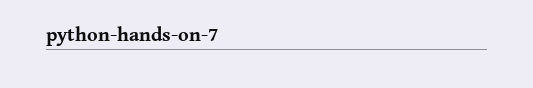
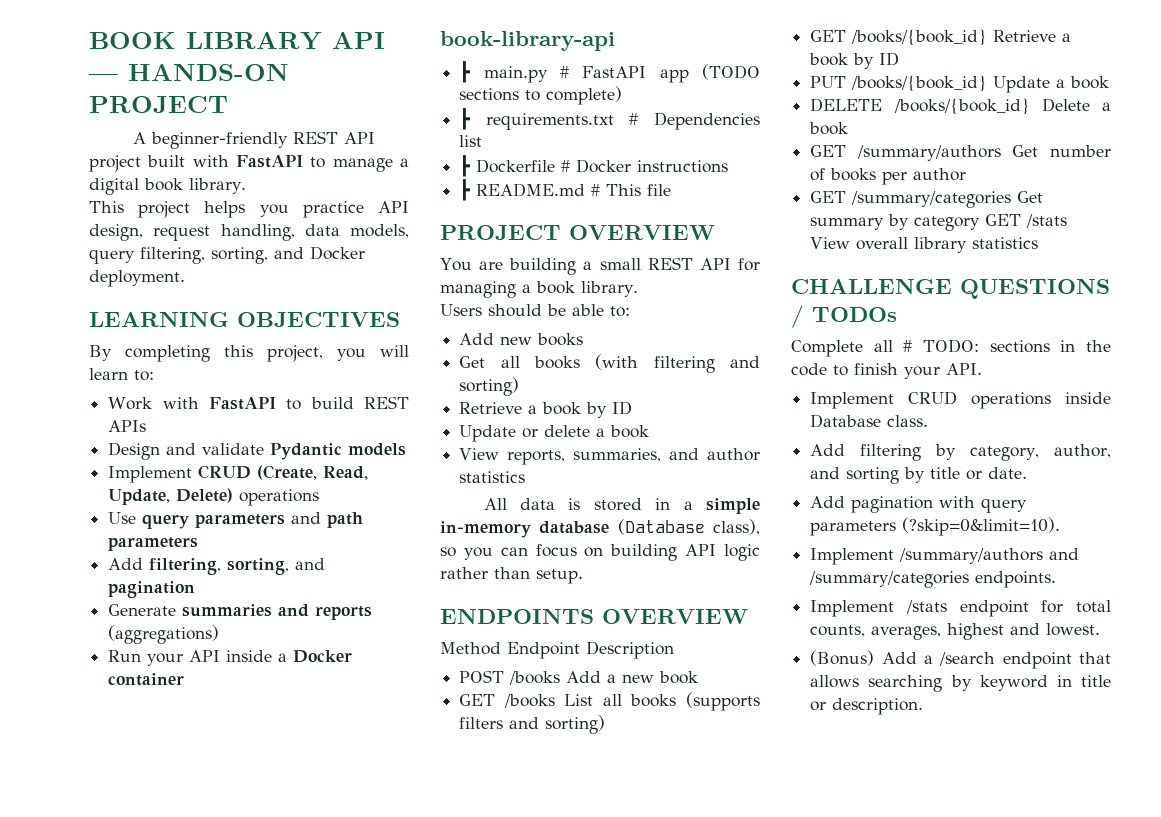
[46,26,218,46] python-hands-on-7 -> [89,32,385,50] [89,64,289,81] [89,96,228,113] [132,131,375,149] [89,155,410,172] [89,178,246,195] [89,201,409,218] [89,224,409,241] [89,246,365,264] [89,270,185,287] [89,312,400,327] [89,345,409,362] [89,368,154,381] [108,396,409,410] [108,420,147,432] [108,442,407,460] [108,465,369,483] [108,488,320,506] [108,512,364,529] [108,537,199,551] [108,558,326,575] [108,581,196,598] [108,604,373,620] [108,625,220,644] [108,650,353,666] [108,673,185,686] [440,31,615,51] [459,61,760,83] [459,86,623,105] [459,108,760,130] [459,135,483,147] [459,155,729,177] [459,179,672,201] [440,225,715,240] [440,257,760,275] [440,281,638,298] [440,304,630,317] [459,333,584,346] [459,354,760,373] [459,377,520,396] [459,401,633,418] [459,425,650,442] [459,448,760,465] [459,471,526,483] [483,498,760,514] [440,519,760,538] [440,544,760,561] [440,567,583,584] [440,609,748,624] [440,641,674,659] [459,670,699,685] [459,692,760,711] [459,715,606,734] [810,29,1072,46] [809,52,900,69] [810,75,1110,93] [810,98,1111,115] [809,122,849,135] [810,145,1111,161] [810,168,967,185] [810,191,1044,208] [810,214,1068,231] [810,237,1039,253] [791,279,1110,299] [791,305,897,328] [791,339,1111,357] [791,363,982,379] [810,391,1111,409] [810,414,929,428] [810,444,1111,461] [810,467,1028,484] [810,496,1028,513] [810,517,1061,536] [810,548,1080,565] [809,571,1057,588] [810,600,1111,617] [810,623,1101,640] [810,650,1111,669] [810,675,1111,692] [810,698,924,715] BOOK LIBRARY API — HANDS-ON PROJECT // A beginner-friendly REST API project built with FastAPI to manage a digital book library. // This project helps you practice API design, request handling, data models, query filtering, sorting, and Docker deployment. // LEARNING OBJECTIVES // By completing this project, you will learn to: // Work with FastAPI to build REST APIs // Design and validate Pydantic models // Implement CRUD (Create, Read, Update, Delete) operations // Use query parameters and path parameters // Add filtering, sorting, and pagination // Generate summaries and reports (aggregations) // Run your API inside a Docker container // book-library-api // ┣ main.py # FastAPI app (TODO sections to complete) // ┣ requirements.txt # Dependencies list // ┣ Dockerfile # Docker instructions // ┣ README.md # This file // PROJECT OVERVIEW // You are building a small REST API for managing a book library. // Users should be able to: // Add new books // Get all books (with filtering and sorting) // Retrieve a book by ID // Update or delete a book // View reports, summaries, and author statistics // All data is stored in a simple in-memory database (Database class), so you can focus on building API logic rather than setup. // ENDPOINTS OVERVIEW // Method Endpoint Description // POST /books Add a new book // GET /books List all books (supports filters and sorting) // GET /books/{book_id} Retrieve a book by ID // PUT /books/{book_id} Update a book // DELETE /books/{book_id} Delete a book // GET /summary/authors Get number of books per author // GET /summary/categories Get summary by category GET /stats View overall library statistics // CHALLENGE QUESTIONS / TODOs // Complete all # TODO: sections in the code to finish your API. // Implement CRUD operations inside Database class. // Add filtering by category, author, and sorting by title or date. // Add pagination with query parameters (?skip=0&limit=10). // Implement /summary/authors and /summary/categories endpoints. // Implement /stats endpoint for total counts, averages, highest and lowest. // (Bonus) Add a /search endpoint that allows searching by keyword in title or description.

